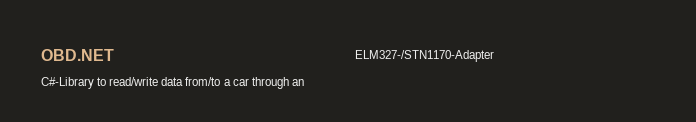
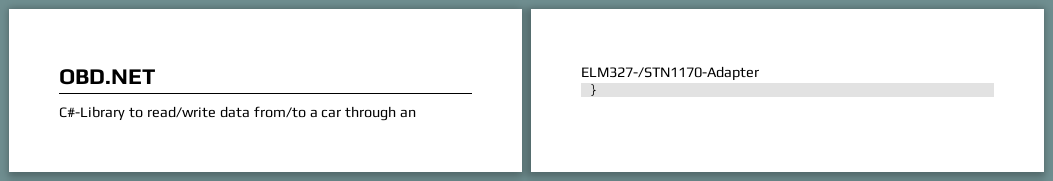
(494, 56) none -> [589,84,597,96] // }

